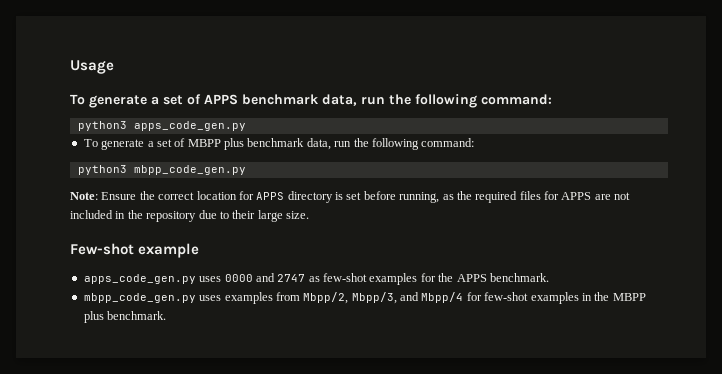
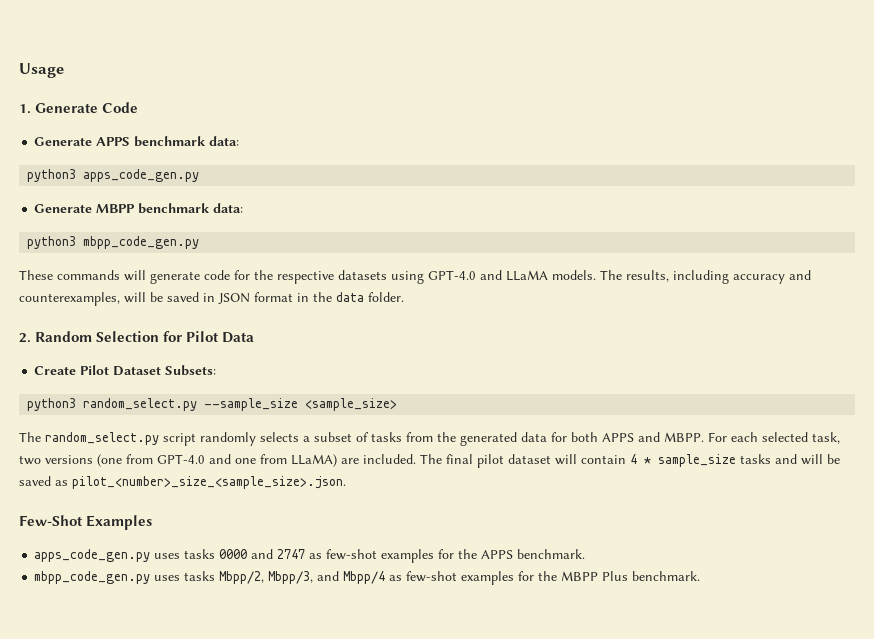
[70,94,552,108] [77,121,246,131] [83,138,475,150] [77,165,246,175] [70,191,631,203] [70,210,309,222] [70,243,200,258] To generate a set of APPS benchmark data, run the following command: // python3 apps_code_gen.py // To generate a set of MBPP plus benchmark data, run the following command: // python3 mbpp_code_gen.py // Note: Ensure the correct location for APPS directory is set before running, as the required files for APPS are not included in the repository due to their large size. // Few-shot example -> [19,102,139,114] [34,136,240,147] [27,169,200,182] [34,203,244,214] [27,236,200,249] [19,270,811,284] [19,292,404,306] [19,331,255,343] [34,365,217,376] [27,398,398,411] [19,432,840,446] [19,454,840,468] [19,476,346,489] [19,515,153,530] 1. Generate Code // Generate APPS benchmark data: // python3 apps_code_gen.py // Generate MBPP benchmark data: // python3 mbpp_code_gen.py // These commands will generate code for the respective datasets using GPT-4.0 and LLaMA models. The results, including accuracy and counterexamples, will be saved in JSON format in the data folder. // 2. Random Selection for Pilot Data // Create Pilot Dataset Subsets: // python3 random_select.py --sample_size <sample_size> // The random_select.py script randomly selects a subset of tasks from the generated data for both APPS and MBPP. For each selected task, two versions (one from GPT-4.0 and one from LLaMA) are included. The final pilot dataset will contain 4 * sample_size tasks and will be saved as pilot_<number>_size_<sample_size>.json. // Few-Shot Examples
(222, 279) none -> [184,549,216,559] tasks
[224,292,300,304] examples from -> [184,571,216,581] tasks
[466,292,592,304] for few-shot examples in -> [389,571,535,585] as few-shot examples for
[83,311,104,323] plus -> [602,571,629,581] Plus

